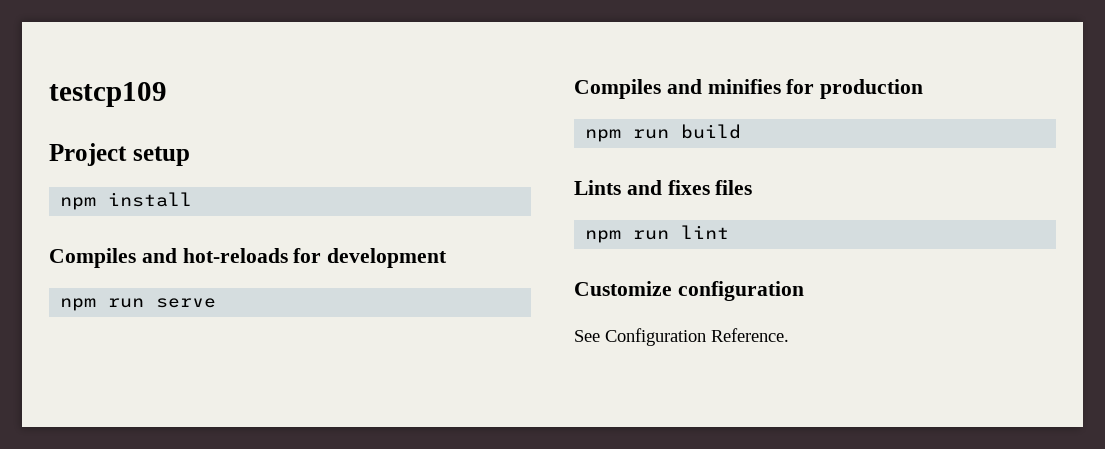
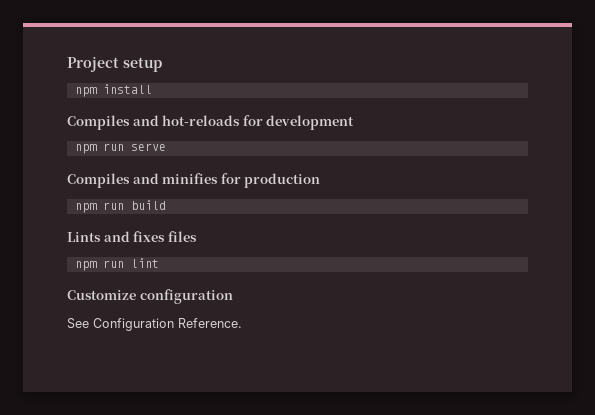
[49,82,167,107] testcp109 // -> (67, 64) none

